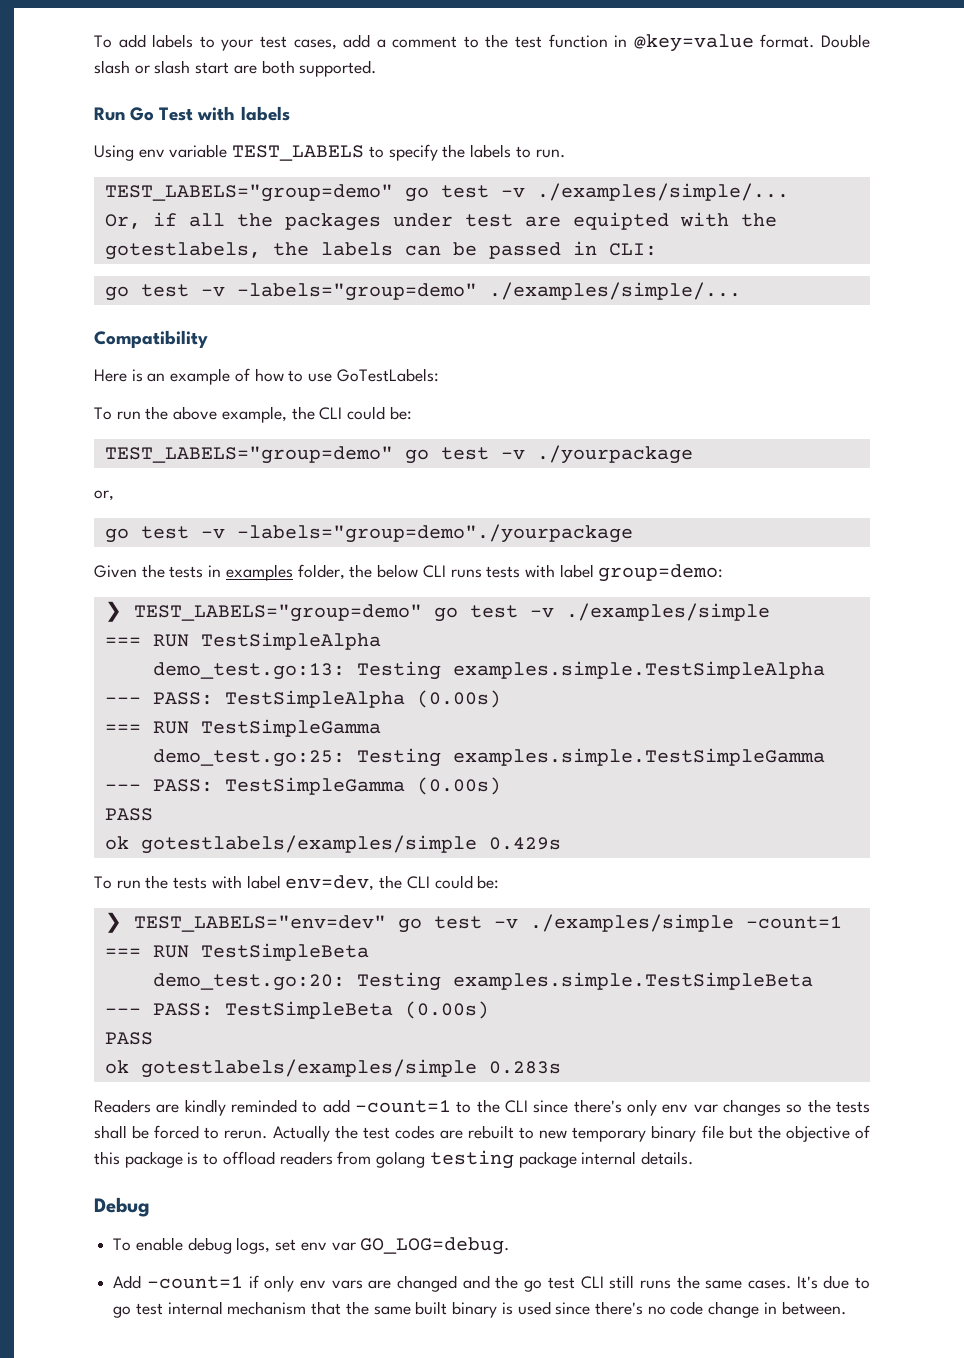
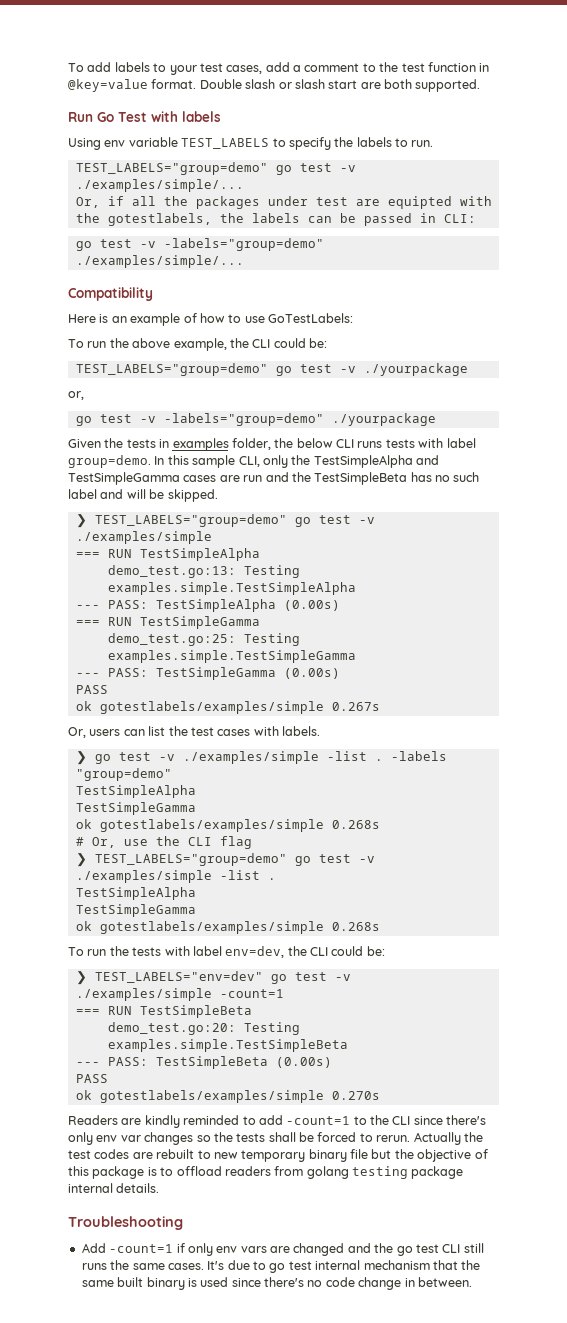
[236,524,633,543] -labels="group=demo"./yourpackage -> [163,413,436,426] -labels="group=demo" ./yourpackage
[598,564,724,582] group=demo: -> [68,455,439,468] [68,472,480,485] [68,489,218,502] group=demo. In this sample CLI, only the TestSimpleAlpha and TestSimpleGamma cases are run and the TestSimpleBeta has no such label and will be skipped.
[488,837,561,850] 0.429s -> [331,702,380,711] [68,726,320,738] [75,751,447,765] [75,768,172,781] [75,785,196,798] [75,802,196,815] [75,819,380,832] [75,836,252,849] [75,853,375,867] [75,870,276,883] [75,887,196,900] [75,904,196,917] [75,921,380,934] 0.267s // Or, users can list the test cases with labels. // ❯ go test -v ./examples/simple -list . -labels "group=demo" // TestSimpleAlpha // TestSimpleGamma // ok gotestlabels/examples/simple 0.268s // # Or, use the CLI flag // ❯ TEST_LABELS="group=demo" go test -v ./examples/simple -list . // TestSimpleAlpha // TestSimpleGamma // ok gotestlabels/examples/simple 0.268s
[488,1061,561,1074] 0.283s -> [331,1091,380,1100] 0.270s
[94,1197,150,1217] [113,1237,510,1255] Debug // To enable debug logs, set env var GO_LOG=debug. -> [68,1216,183,1230] Troubleshooting

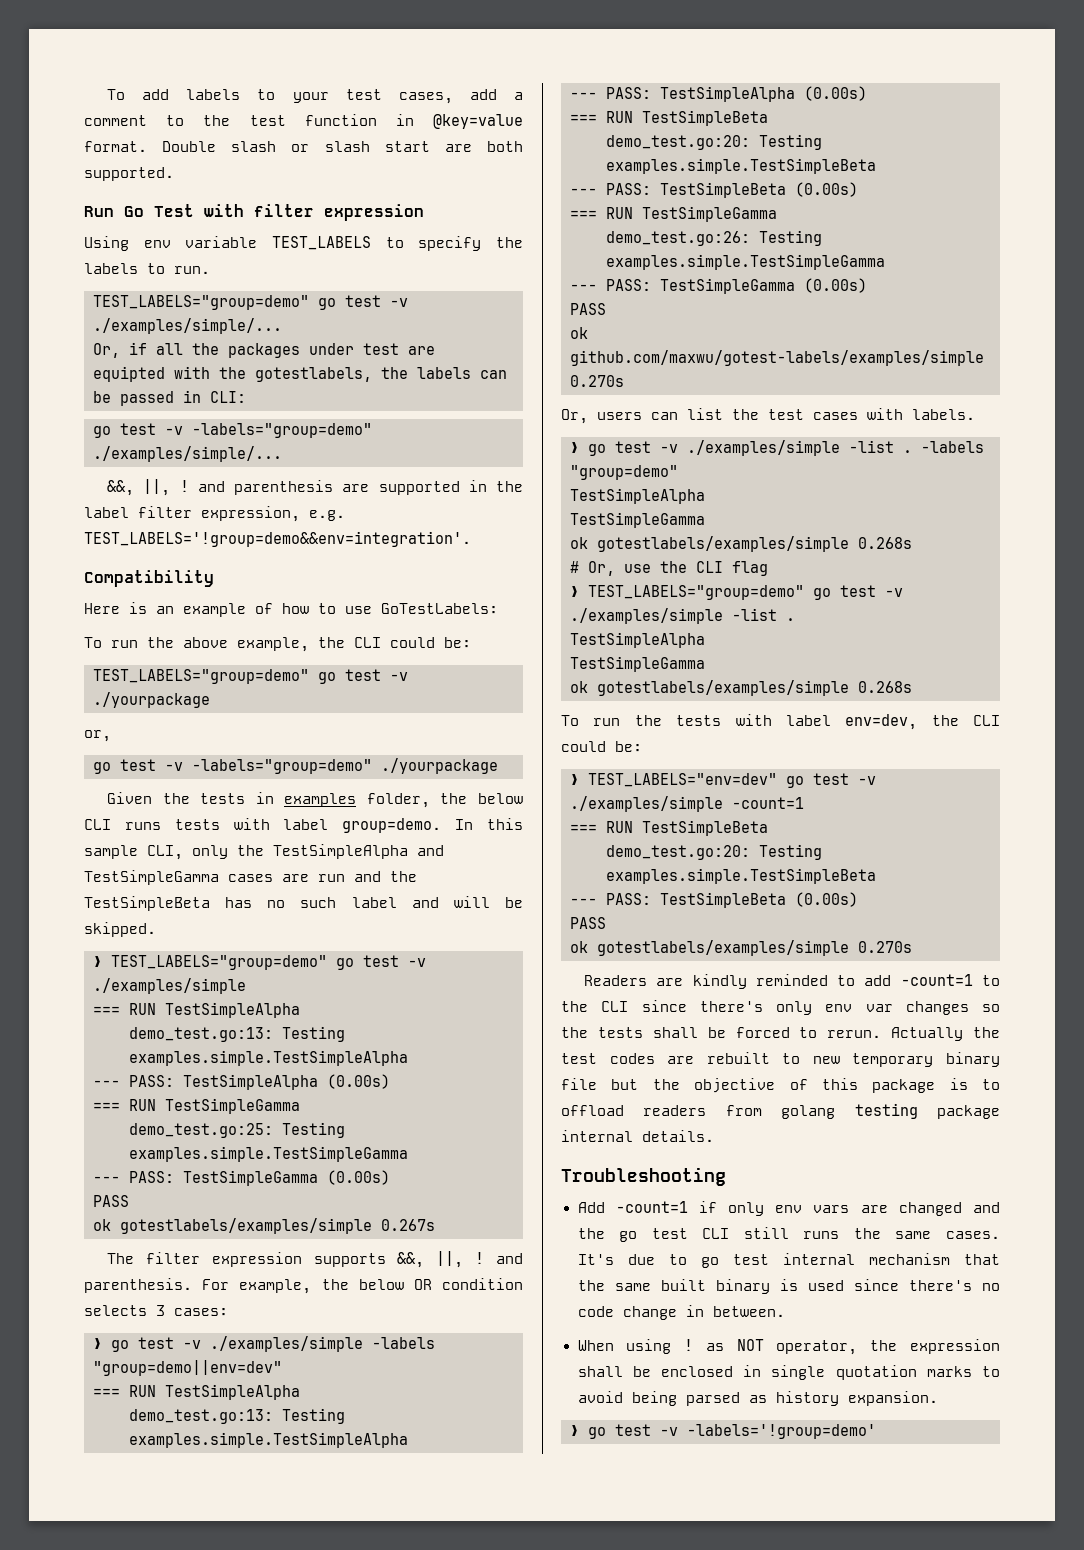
[182,111,221,122] labels -> [254,204,424,221] filter expression
(244, 261) none -> [107,479,523,496] [84,506,345,522] [84,531,471,547] // &&, ||, ! and parenthesis are supported in the label filter expression, e.g. TEST_LABELS='!group=demo&&env=integration'.
(380, 706) none -> [107,1251,523,1268] [84,1278,523,1294] [84,1305,228,1316] [93,1336,435,1352] [93,1360,282,1376] [93,1384,300,1400] [129,1408,345,1424] [129,1432,408,1448] [570,86,867,102] [570,110,768,126] [606,134,822,150] [606,158,876,174] [570,182,858,198] [570,206,777,222] [606,230,822,246] [606,254,885,270] [570,278,867,294] [570,303,606,315] [570,327,588,339] [570,350,984,366] [570,375,624,387] // The filter expression supports &&, ||, ! and parenthesis. For example, the below OR condition selects 3 cases: // ❯ go test -v ./examples/simple -labels "group=demo||env=dev" // === RUN TestSimpleAlpha // demo_test.go:13: Testing examples.simple.TestSimpleAlpha // --- PASS: TestSimpleAlpha (0.00s) // === RUN TestSimpleBeta // demo_test.go:20: Testing examples.simple.TestSimpleBeta // --- PASS: TestSimpleBeta (0.00s) // === RUN TestSimpleGamma // demo_test.go:26: Testing examples.simple.TestSimpleGamma // --- PASS: TestSimpleGamma (0.00s) // PASS // ok github.com/maxwu/gotest-labels/examples/simple 0.270s
(472, 1282) none -> [577,1339,1000,1355] [577,1365,1000,1380] [577,1391,938,1406] [570,1424,876,1439] // When using ! as NOT operator, the expression shall be enclosed in single quotation marks to avoid being parsed as history expansion. // ❯ go test -v -labels='!group=demo'

